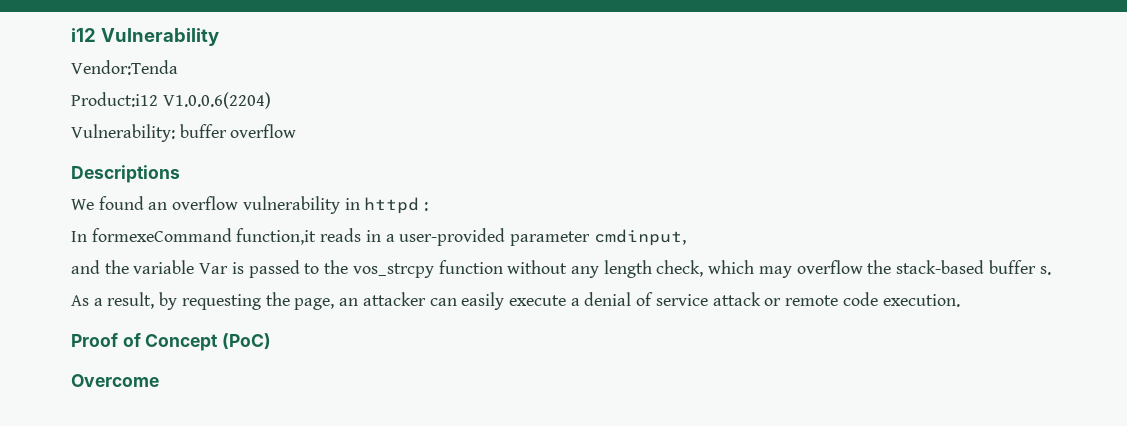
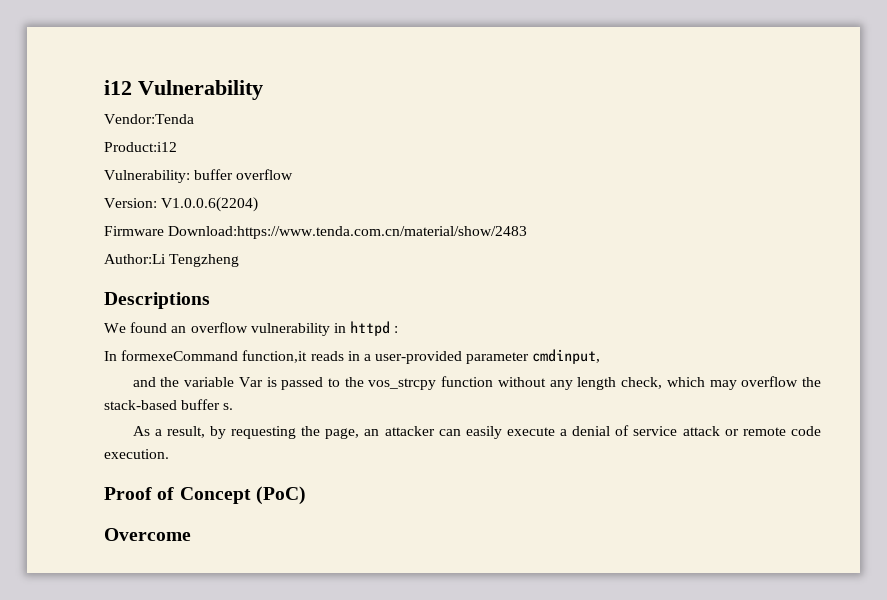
[162,92,271,109] V1.0.0.6(2204) -> (177, 147) none
(297, 131) none -> [104,197,259,212] [104,226,528,239] [104,254,240,267] // Version: V1.0.0.6(2204) // Firmware Download:https://www.tenda.com.cn/material/show/2483 // Author:Li Tengzheng

